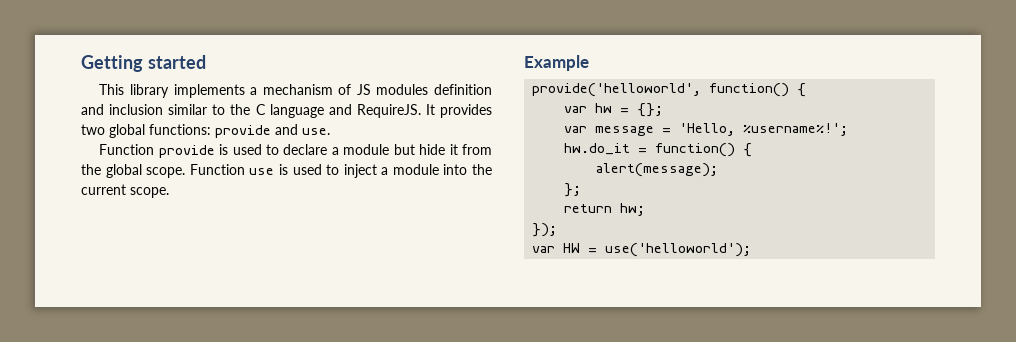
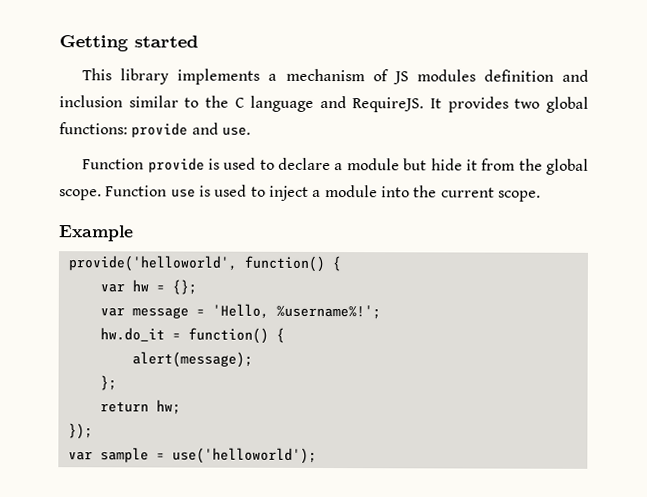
[563,243,581,253] HW -> [99,447,149,463] sample

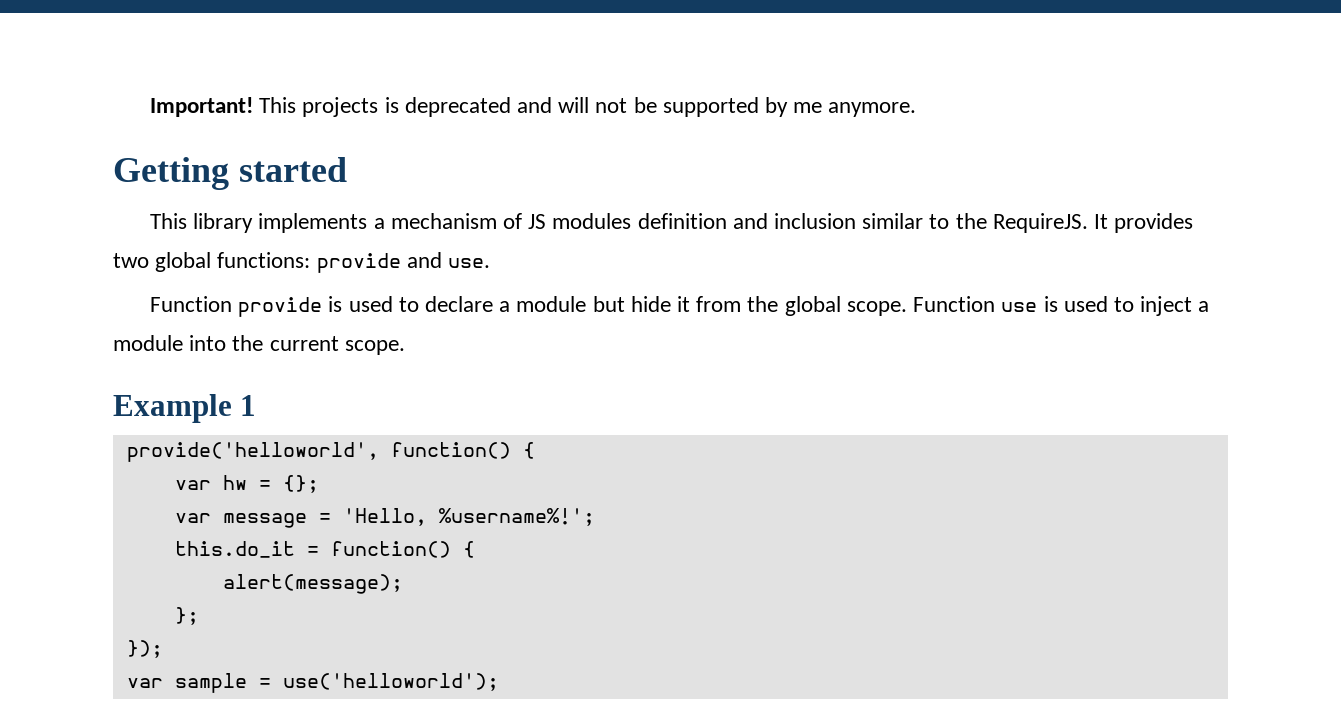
(59, 43) none -> [149,97,917,117] Important! This projects is deprecated and will not be supported by me anymore. //
[234,95,347,112] C language and -> (987, 221) none
(134, 233) none -> [240,395,257,416] 1
[99,327,165,342] hw.do_it -> [174,541,295,558] this.do_it
[99,399,181,415] // return hw; -> (199, 616) none

